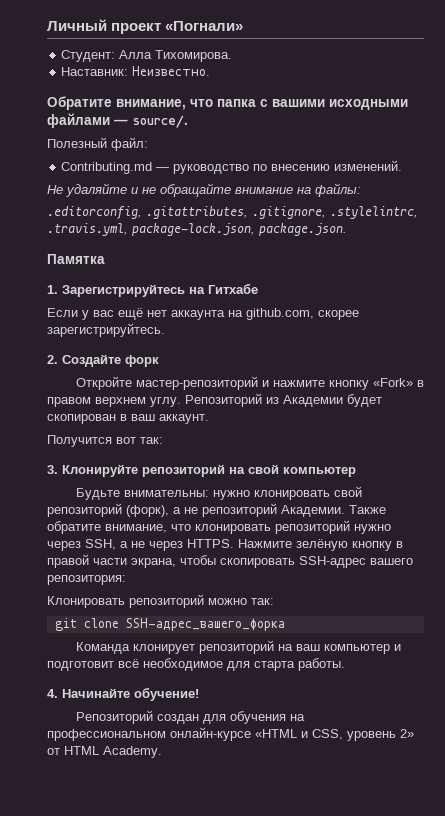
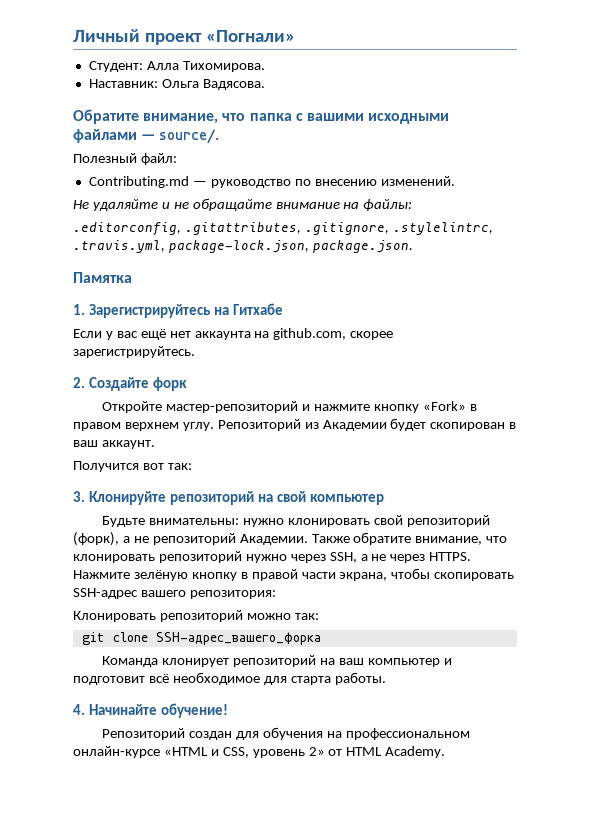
[132,66,211,76] Неизвестно. -> [161,79,265,90] Ольга Вадясова.

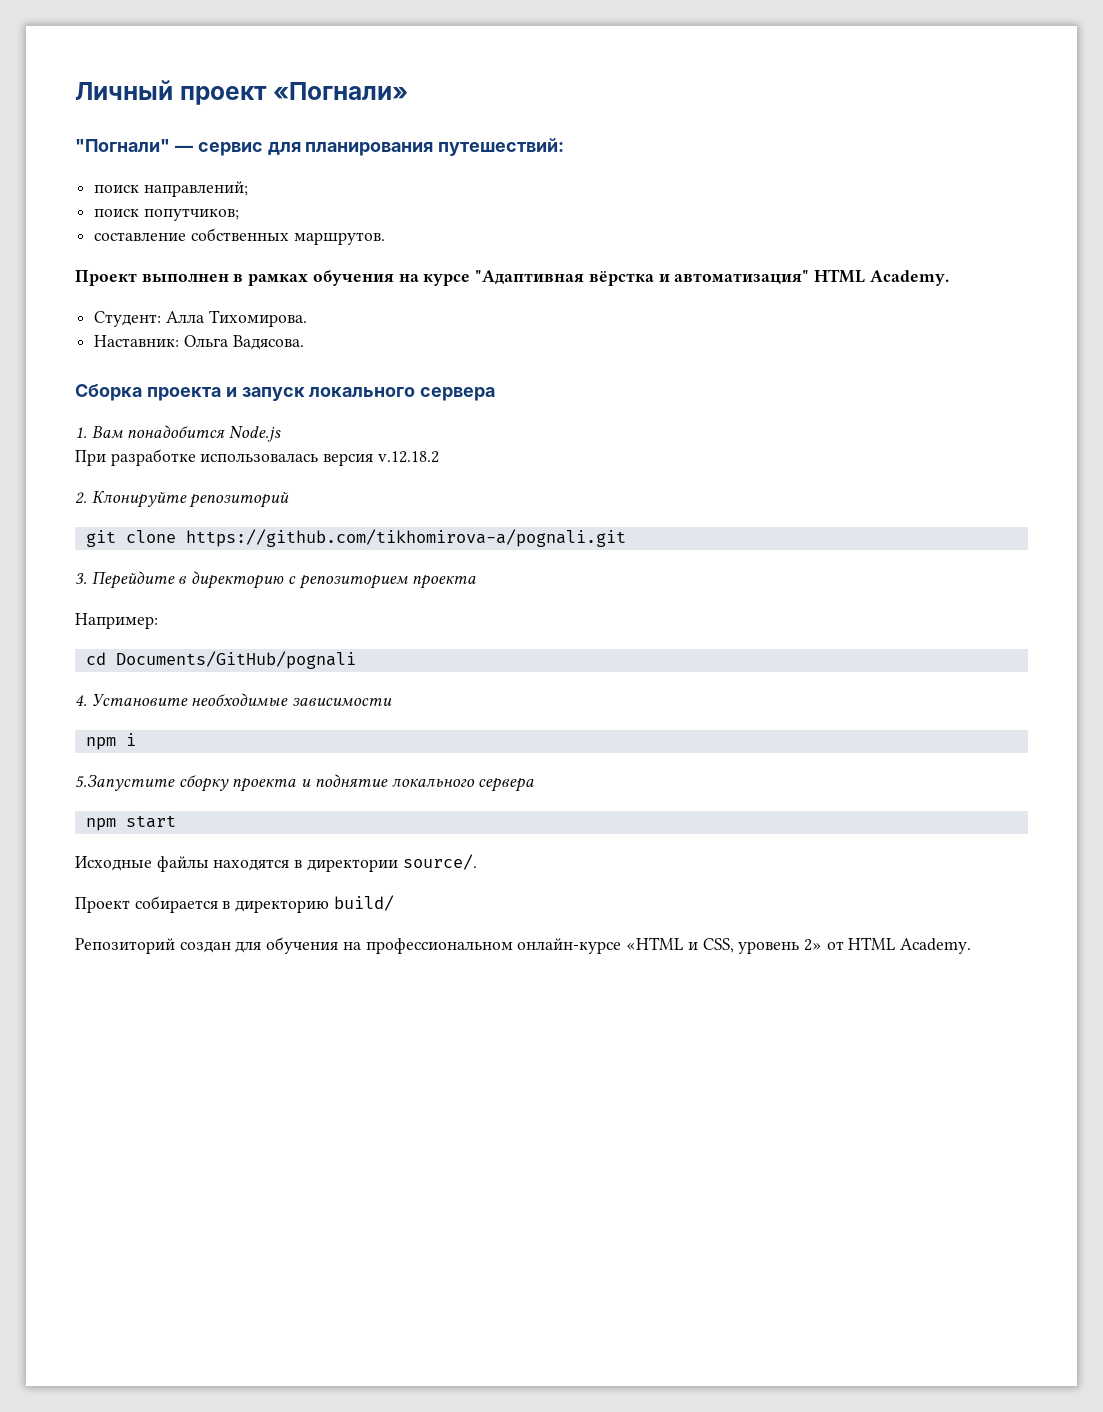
(295, 36) none -> [75,138,565,156] [94,181,248,197] [94,208,239,221] [94,228,385,245] [75,269,949,286] // "Погнали" — сервис для планирования путешествий: // поиск направлений; // поиск попутчиков; // составление собственных маршрутов. // Проект выполнен в рамках обучения на курсе "Адаптивная вёрстка и автоматизация" HTML Academy.
[73,109,450,124] [73,129,220,144] [73,153,177,165] [88,176,455,188] [73,198,413,211] [73,222,493,236] [73,240,413,253] [73,272,132,283] [73,303,283,318] [73,328,394,340] [73,346,195,358] [73,377,187,391] [102,401,477,413] [73,418,517,431] [73,440,155,449] [73,461,192,472] [73,491,384,505] [102,515,490,527] [73,532,508,546] [73,551,472,563] [73,568,515,581] [73,588,276,599] [73,610,319,622] [81,632,321,645] [102,655,452,667] [73,672,386,685] [73,703,228,718] Обратите внимание, что папка с вашими исходными файлами — source/. // Полезный файл: // Contributing.md — руководство по внесению изменений. // Не удаляйте и не обращайте внимание на файлы: // .editorconfig, .gitattributes, .gitignore, .stylelintrc, .travis.yml, package-lock.json, package.json. // Памятка // 1. Зарегистрируйтесь на Гитхабе // Если у вас ещё нет аккаунта на github.com, скорее зарегистрируйтесь. // 2. Создайте форк // Откройте мастер-репозиторий и нажмите кнопку «Fork» в правом верхнем углу. Репозиторий из Академии будет скопирован в ваш аккаунт. // Получится вот так: // 3. Клонируйте репозиторий на свой компьютер // Будьте внимательны: нужно клонировать свой репозиторий (форк), а не репозиторий Академии. Также обратите внимание, что клонировать репозиторий нужно через SSH, а не через HTTPS. Нажмите зелёную кнопку в правой части экрана, чтобы скопировать SSH-адрес вашего репозитория: // Клонировать репозиторий можно так: // git clone SSH-адрес_вашего_форка // Команда клонирует репозиторий на ваш компьютер и подготовит всё необходимое для старта работы. // 4. Начинайте обучение! -> [75,384,496,401] [75,425,282,442] [75,449,439,466] [75,491,290,508] [85,529,626,547] [75,571,477,589] [75,613,158,629] [85,651,356,669] [75,693,393,707] [85,733,136,750] [75,774,535,792] [85,815,176,831] [75,854,477,872] [75,895,394,913] Сборка проекта и запуск локального сервера // 1. Вам понадобится Node.js // При разработке использовалась версия v.12.18.2 // 2. Клонируйте репозиторий // git clone https://github.com/tikhomirova-a/pognali.git // 3. Перейдите в директорию с репозиторием проекта // Например: // cd Documents/GitHub/pognali // 4. Установите необходимые зависимости // npm i // 5.Запустите сборку проекта и поднятие локального сервера // npm start // Исходные файлы находятся в директории source/. // Проект собирается в директорию build/

